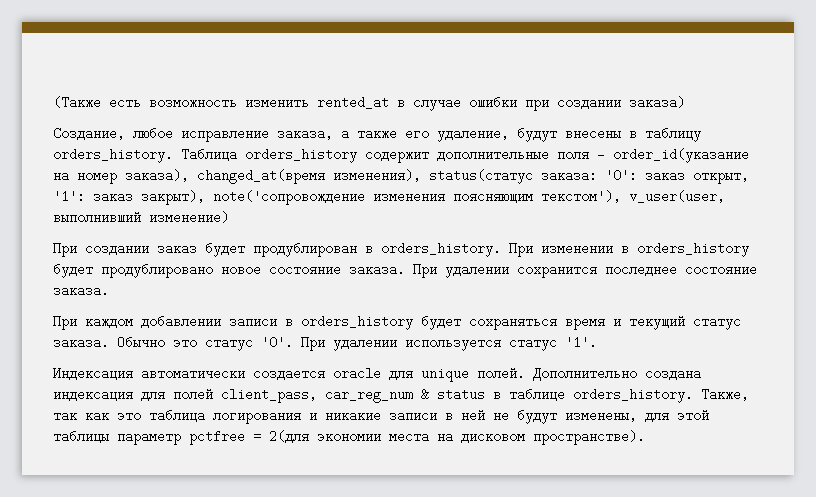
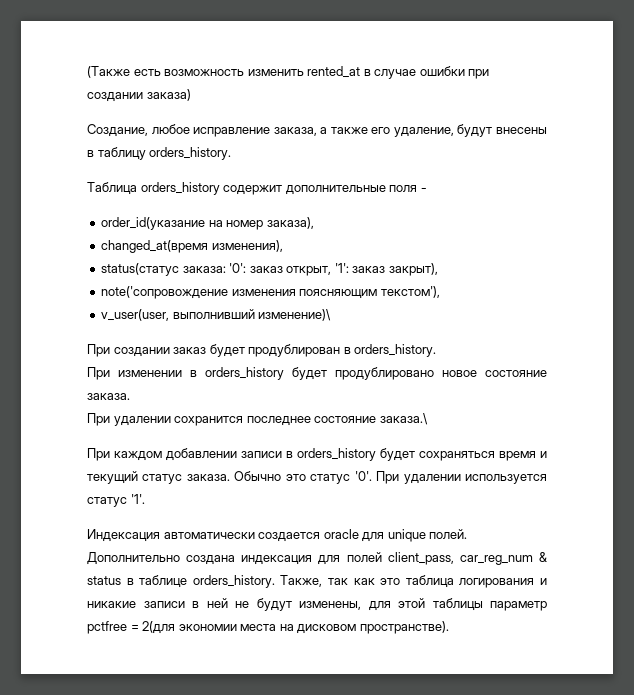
(173, 155) none -> (232, 153) //
(605, 154) none -> (427, 189) //
(189, 175) none -> (314, 223) //
(421, 175) none -> (283, 246) //
(205, 196) none -> (438, 269) //
(621, 196) none -> (440, 292) //
[149,209,229,225] изменение) -> [258,309,332,321] изменение)\
(501, 249) none -> (437, 350) //
(405, 269) none -> (130, 396) //
[53,282,109,298] заказа. -> [379,413,428,425] заказа.\

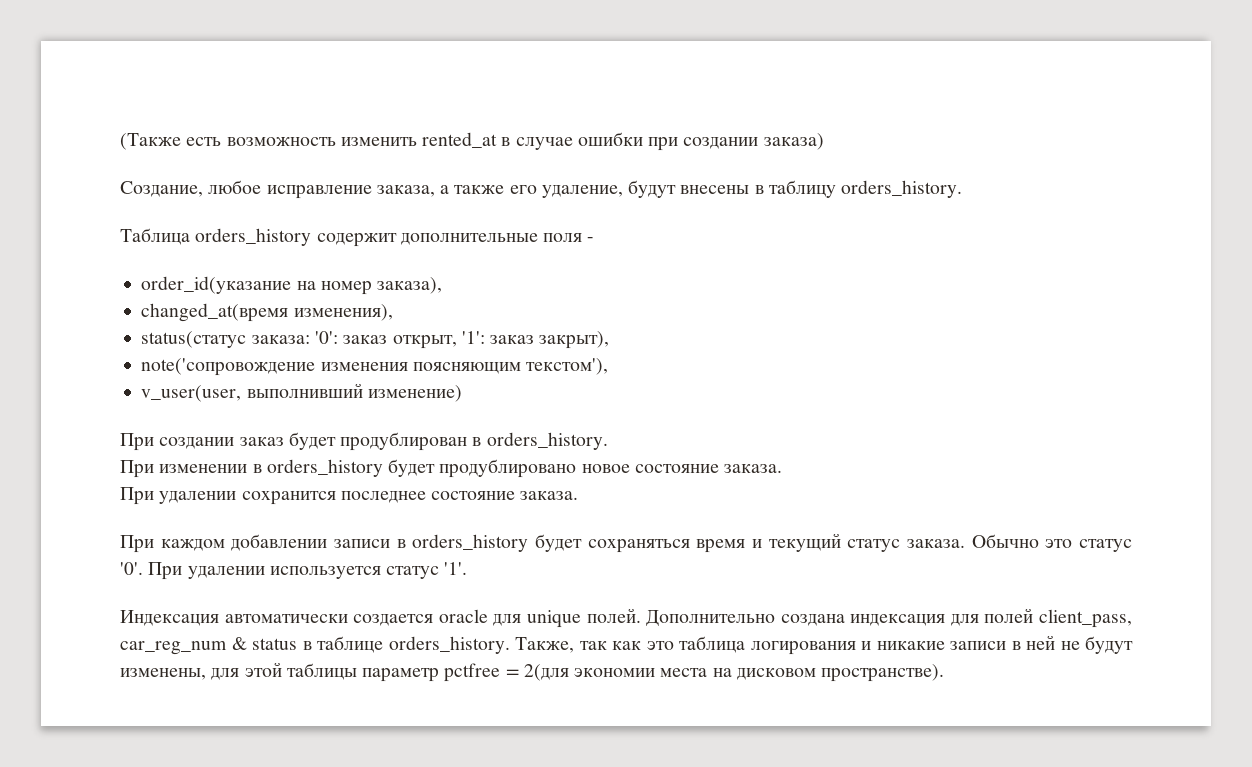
[258,309,332,321] изменение)\ -> [367,385,462,402] изменение)
[379,413,428,425] заказа.\ -> [520,491,579,500] заказа.

